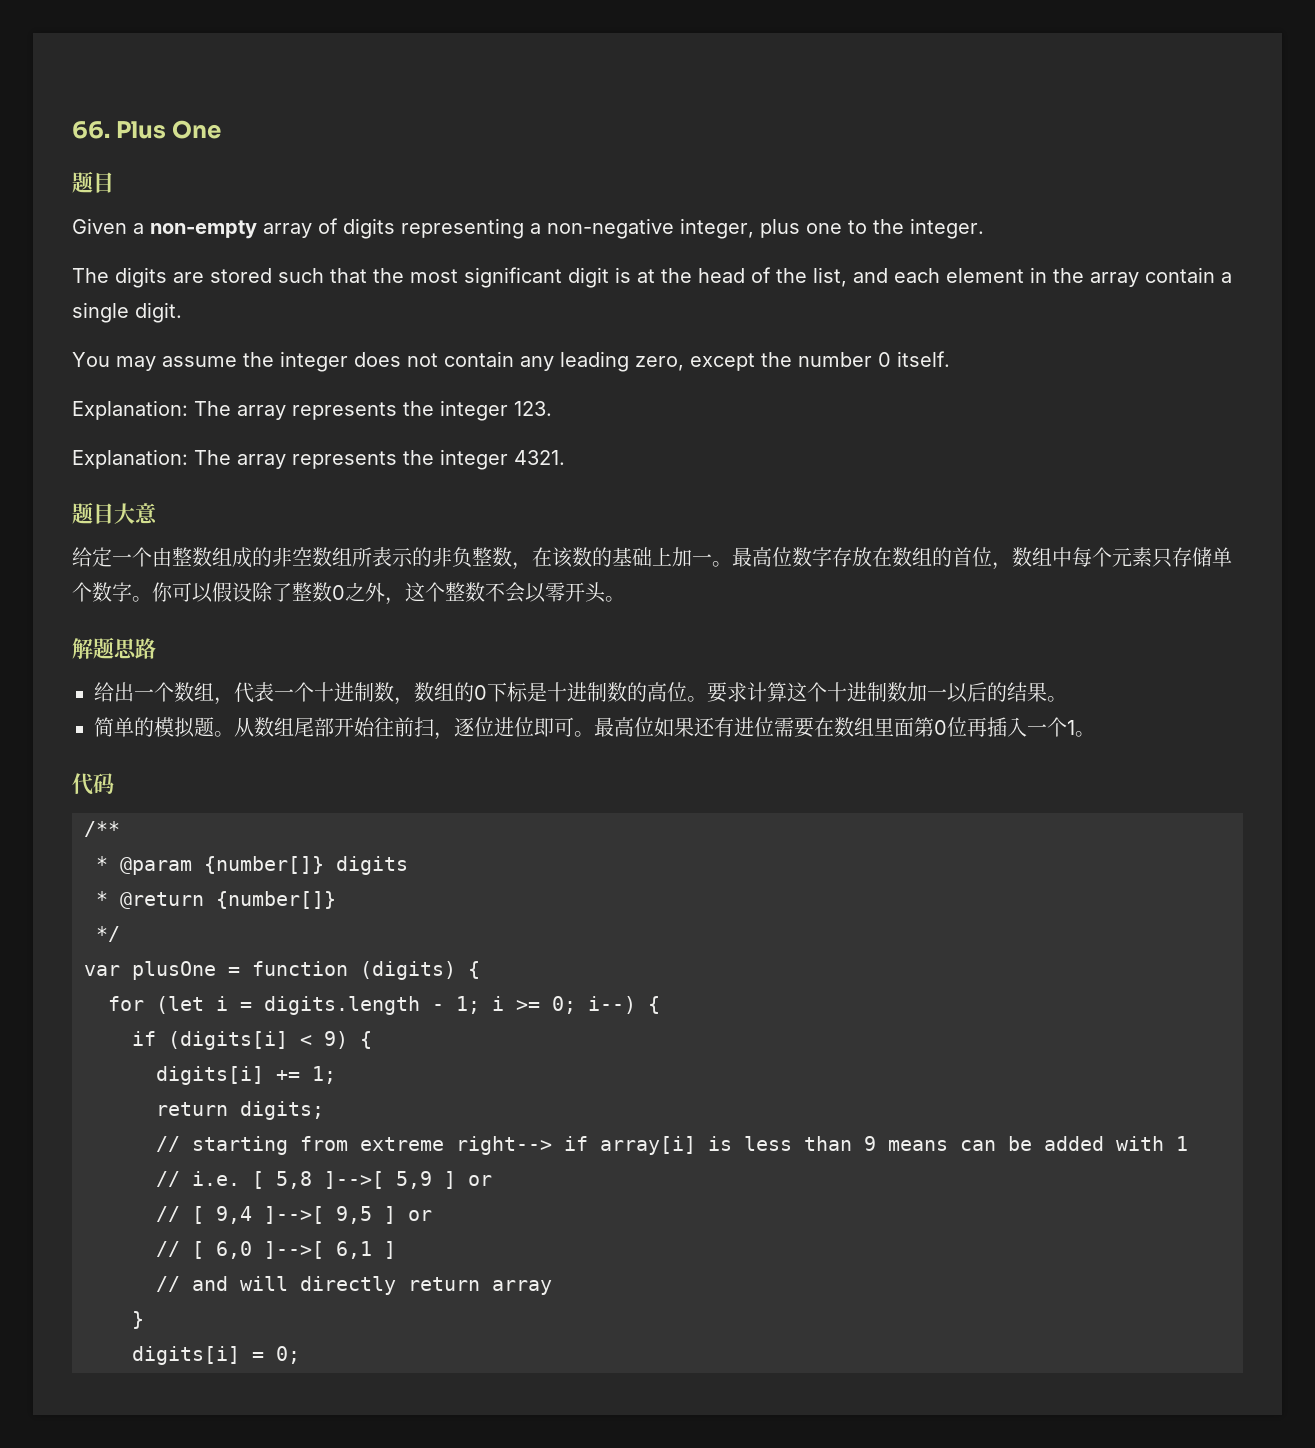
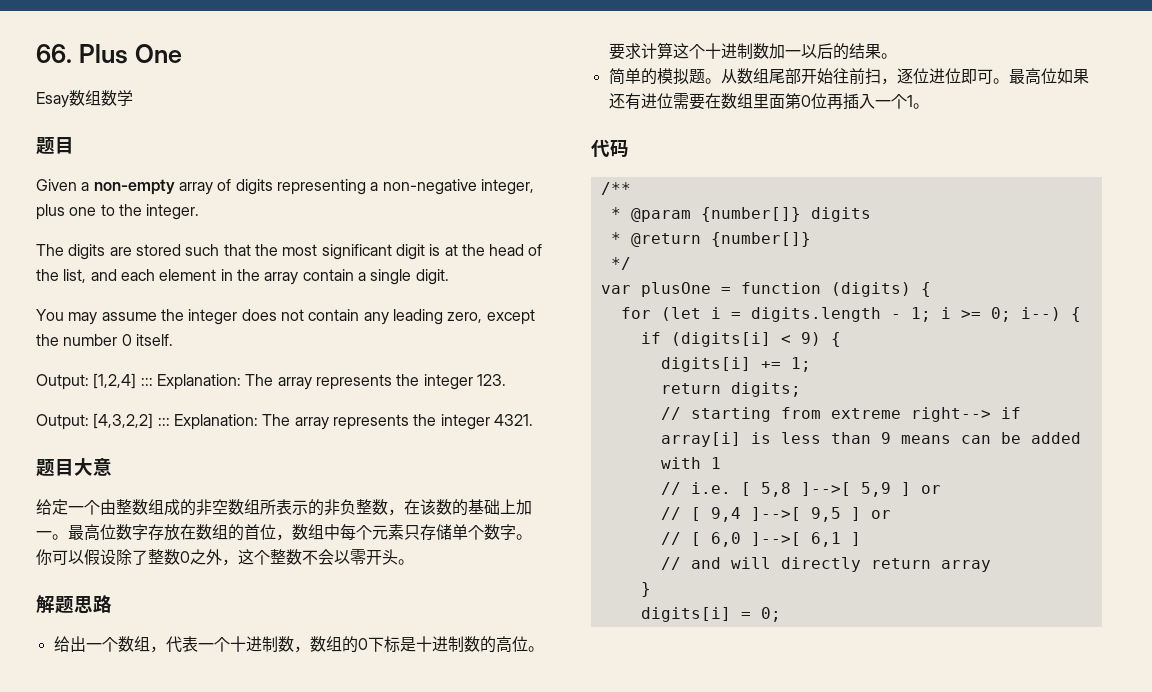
(222, 129) none -> [36,90,133,108] // Esay数组数学
(950, 359) none -> [36,373,153,390] Output: [1,2,4] :::
(552, 408) none -> [36,413,170,430] Output: [4,3,2,2] :::

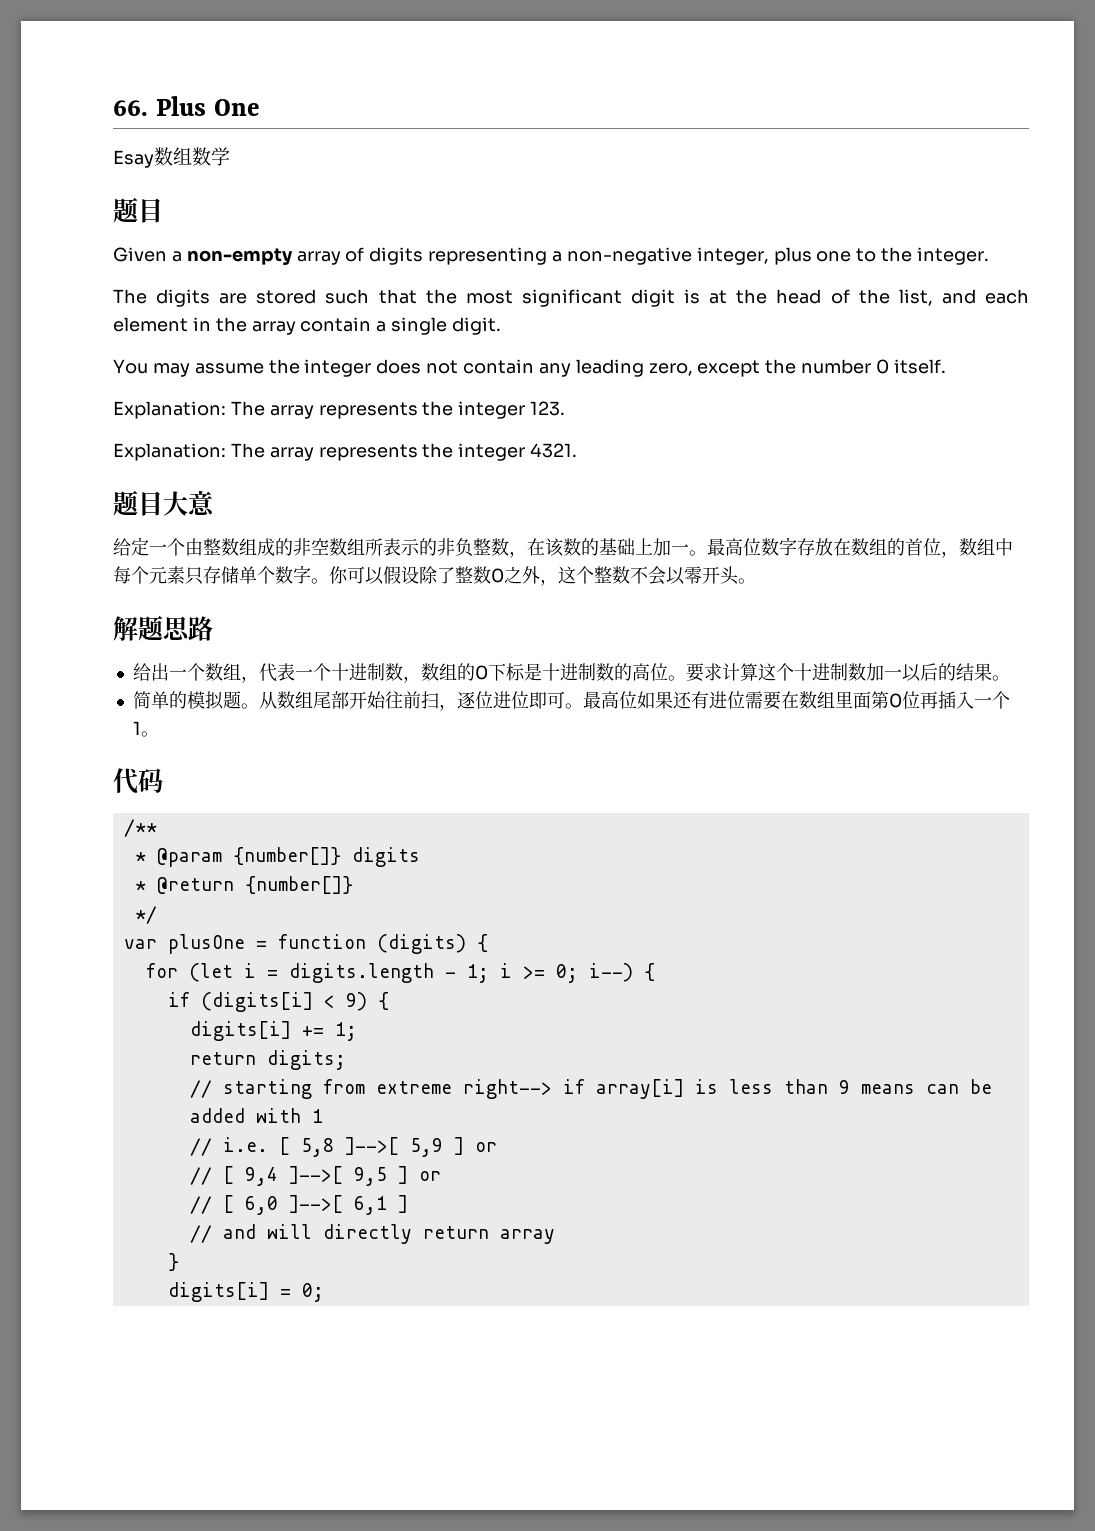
[36,373,153,390] Output: [1,2,4] ::: -> (946, 366) none
[36,413,170,430] Output: [4,3,2,2] ::: -> (566, 408) none

